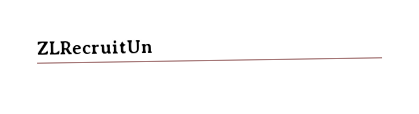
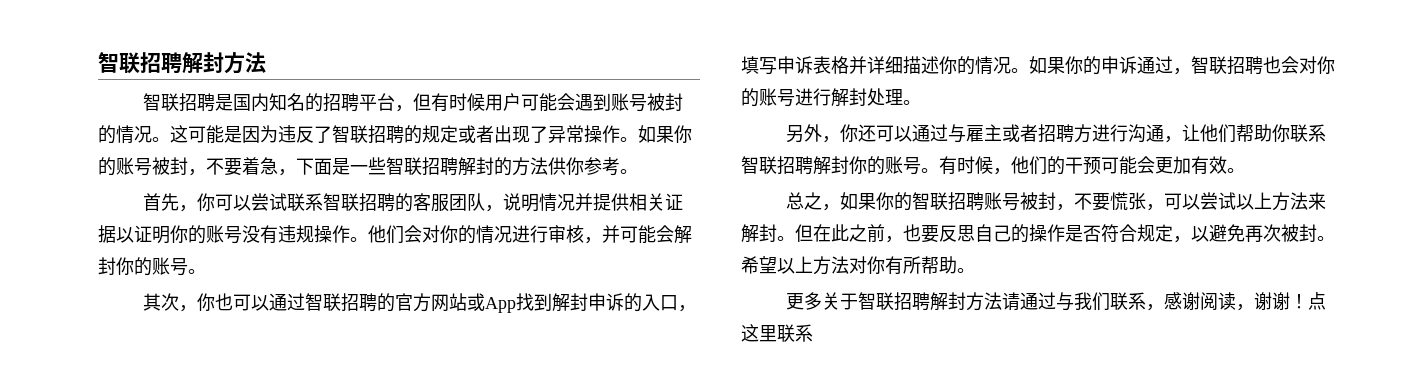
[36,39,153,55] ZLRecruitUn -> [98,52,266,74] [142,93,683,112] [98,125,692,144] [98,157,638,176] [142,193,683,212] [98,225,692,244] [98,257,206,276] [142,293,696,313] [741,56,1335,75] [741,88,921,107] [785,124,1326,143] [741,156,1245,175] [785,192,1326,211] [741,224,1335,243] [741,256,975,275] [785,292,1326,311] [741,324,813,342] 智联招聘解封方法 // 智联招聘是国内知名的招聘平台，但有时候用户可能会遇到账号被封的情况。这可能是因为违反了智联招聘的规定或者出现了异常操作。如果你的账号被封，不要着急，下面是一些智联招聘解封的方法供你参考。 // 首先，你可以尝试联系智联招聘的客服团队，说明情况并提供相关证据以证明你的账号没有违规操作。他们会对你的情况进行审核，并可能会解封你的账号。 // 其次，你也可以通过智联招聘的官方网站或App找到解封申诉的入口，填写申诉表格并详细描述你的情况。如果你的申诉通过，智联招聘也会对你的账号进行解封处理。 // 另外，你还可以通过与雇主或者招聘方进行沟通，让他们帮助你联系智联招聘解封你的账号。有时候，他们的干预可能会更加有效。 // 总之，如果你的智联招聘账号被封，不要慌张，可以尝试以上方法来解封。但在此之前，也要反思自己的操作是否符合规定，以避免再次被封。希望以上方法对你有所帮助。 // 更多关于智联招聘解封方法请通过与我们联系，感谢阅读，谢谢！点这里联系

